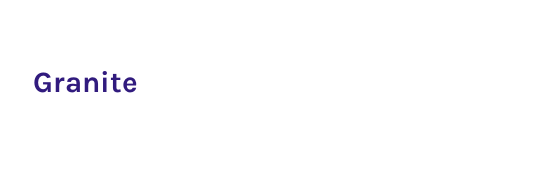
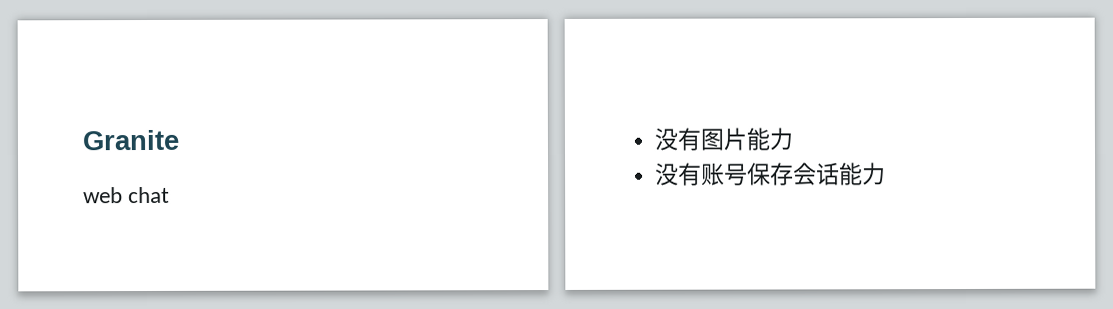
(138, 82) none -> [83,186,171,204] [654,127,794,151] [655,162,887,186] // web chat // 没有图片能力 // 没有账号保存会话能力

